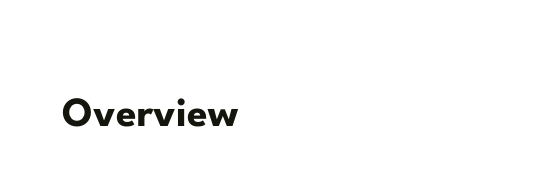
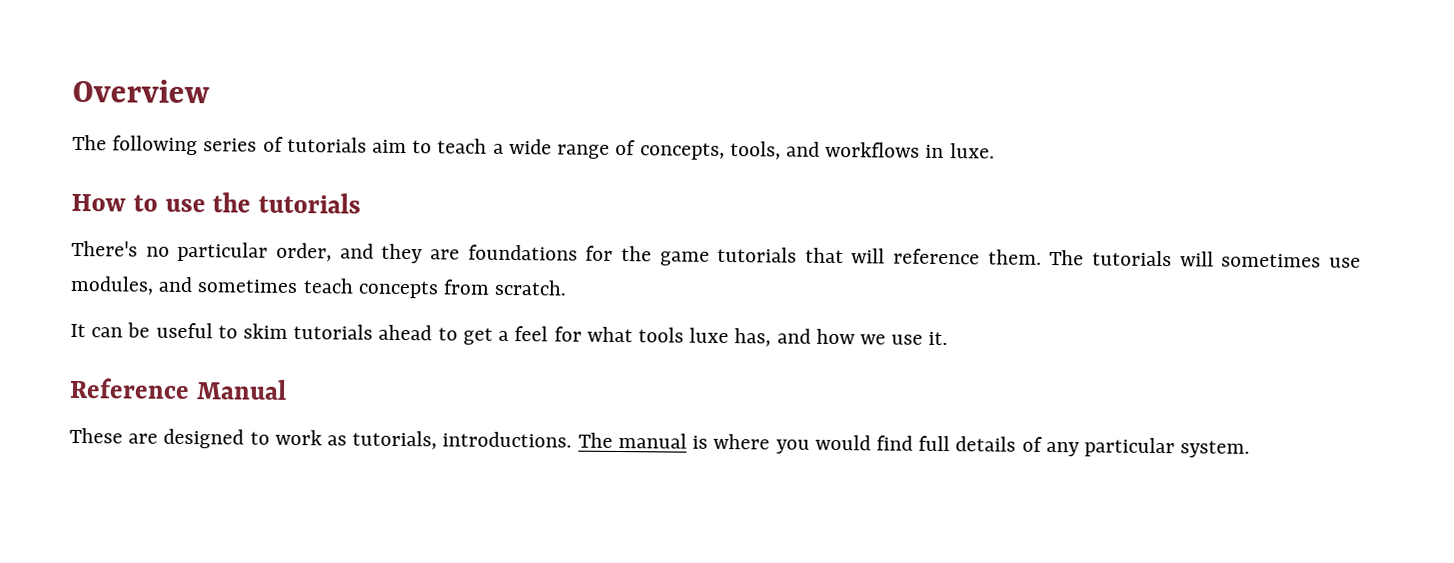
(239, 112) none -> [72,134,995,160] [71,192,362,214] [71,240,1361,268] [70,275,568,299] [70,322,949,347] [69,377,287,400] [69,427,1251,458] // The following series of tutorials aim to teach a wide range of concepts, tools, and workflows in luxe. // How to use the tutorials // There's no particular order, and they are foundations for the game tutorials that will reference them. The tutorials will sometimes use modules, and sometimes teach concepts from scratch. // It can be useful to skim tutorials ahead to get a feel for what tools luxe has, and how we use it. // Reference Manual // These are designed to work as tutorials, introductions. The manual is where you would find full details of any particular system.

